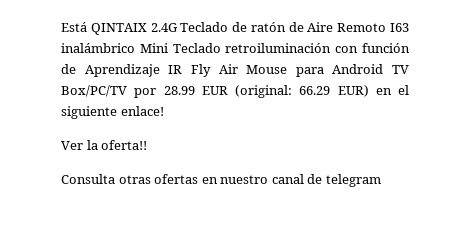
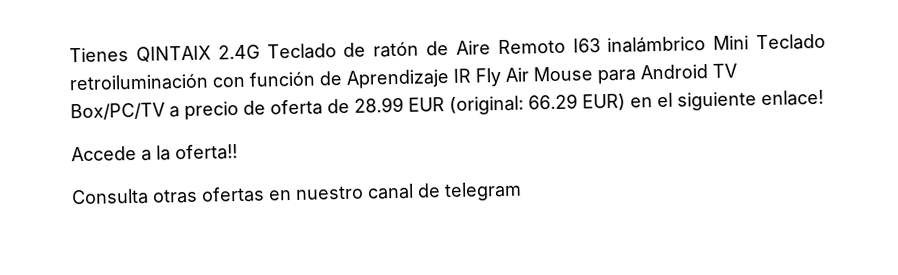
[61,22,87,32] Está -> [69,47,129,63] Tienes
[134,88,157,98] por -> [169,98,350,121] a precio de oferta de
[61,141,83,150] Ver -> [71,145,152,162] Accede a

